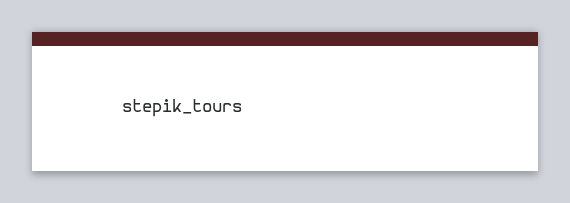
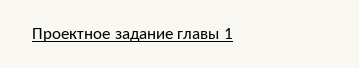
[122,99,242,117] stepik_tours -> [32,28,233,42] Проектное задание главы 1

